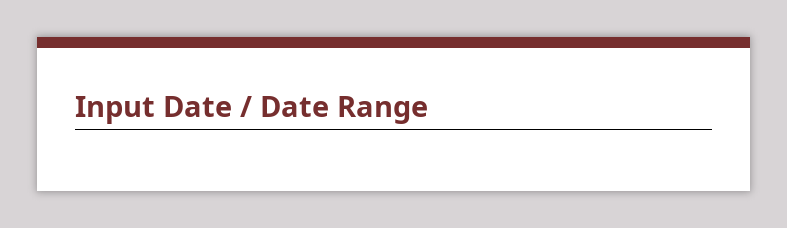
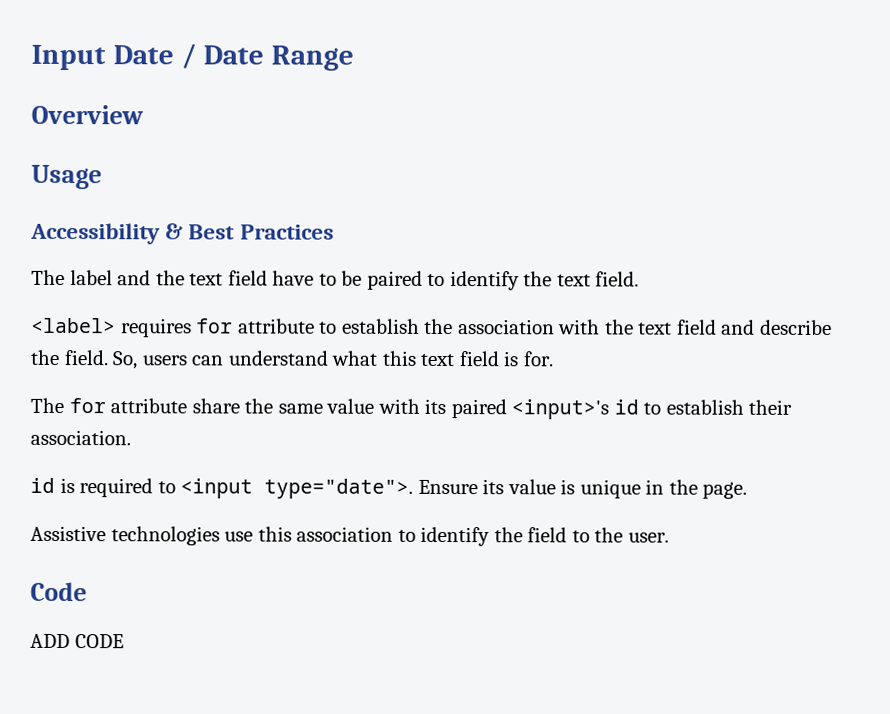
(428, 110) none -> [31,104,144,125] [31,164,102,190] [30,222,334,245] [31,269,640,291] [31,317,832,338] [30,349,554,370] [30,397,793,420] [30,429,131,446] [30,477,748,499] [30,525,669,547] [30,581,87,602] [30,633,124,649] // Overview // Usage // Accessibility & Best Practices // The label and the text field have to be paired to identify the text field. // <label> requires for attribute to establish the association with the text field and describe the field. So, users can understand what this text field is for. // The for attribute share the same value with its paired <input>'s id to establish their association. // id is required to <input type="date">. Ensure its value is unique in the page. // Assistive technologies use this association to identify the field to the user. // Code // ADD CODE

